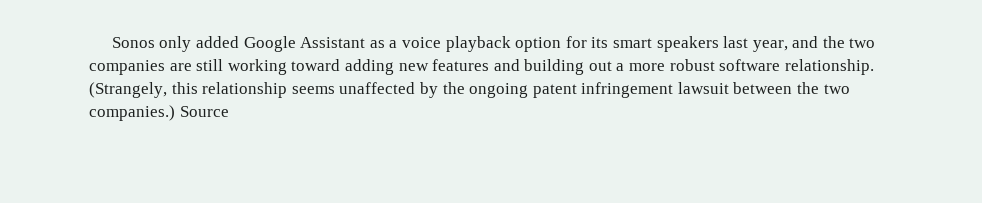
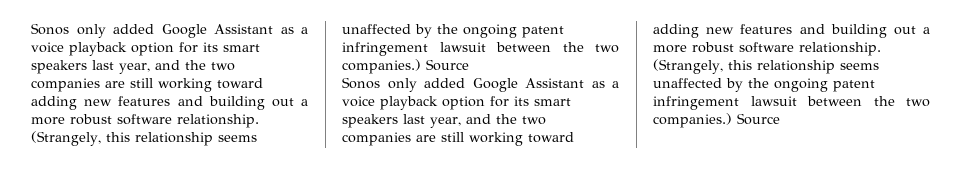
(229, 111) none -> [342,77,619,92] [342,96,571,110] [342,114,546,128] [342,132,574,146] [653,24,930,38] [653,42,881,56] [653,59,879,74] [653,78,875,92] [653,96,930,110] [653,113,780,128] // Sonos only added Google Assistant as a voice playback option for its smart speakers last year, and the two companies are still working toward adding new features and building out a more robust software relationship. (Strangely, this relationship seems unaffected by the ongoing patent infringement lawsuit between the two companies.) Source

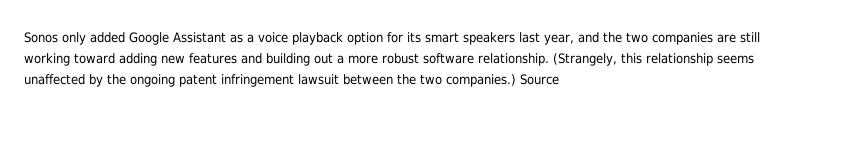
[342,77,619,92] [342,96,571,110] [342,114,546,128] [342,132,574,146] [653,24,930,38] [653,42,881,56] [653,59,879,74] [653,78,875,92] [653,96,930,110] [653,113,780,128] // Sonos only added Google Assistant as a voice playback option for its smart speakers last year, and the two companies are still working toward adding new features and building out a more robust software relationship. (Strangely, this relationship seems unaffected by the ongoing patent infringement lawsuit between the two companies.) Source -> (559, 79) none

